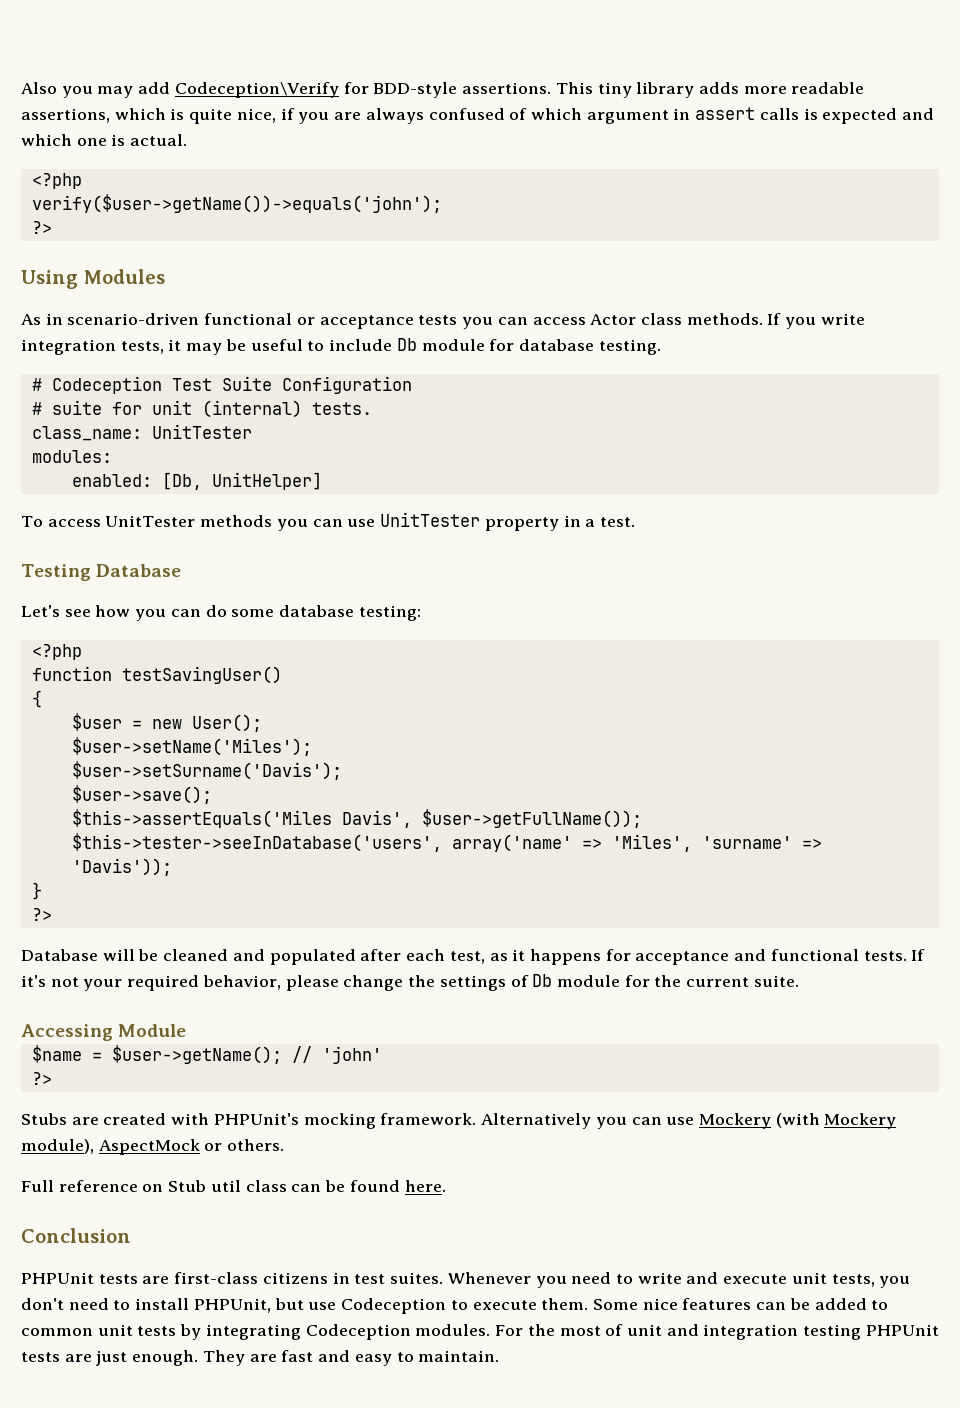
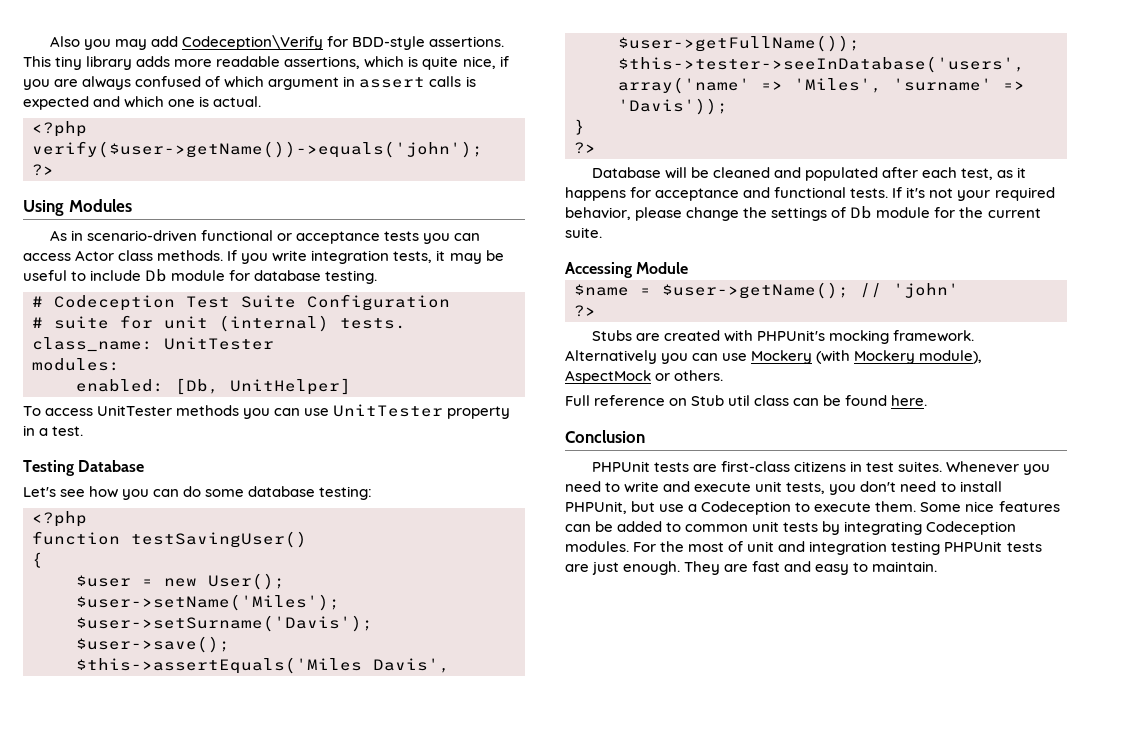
(337, 1306) none -> [688,504,698,512] a

